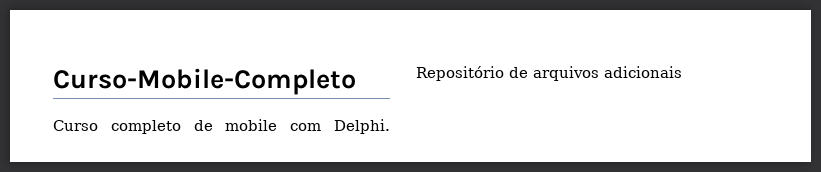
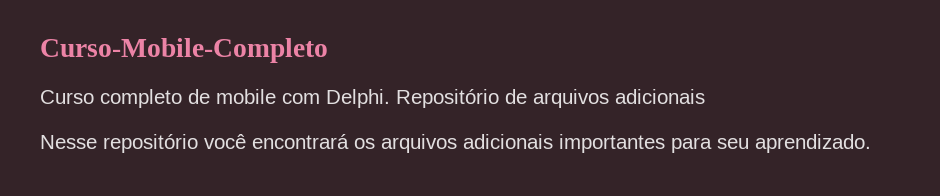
(682, 72) none -> [40,134,871,153] // Nesse repositório você encontrará os arquivos adicionais importantes para seu aprendizado.

